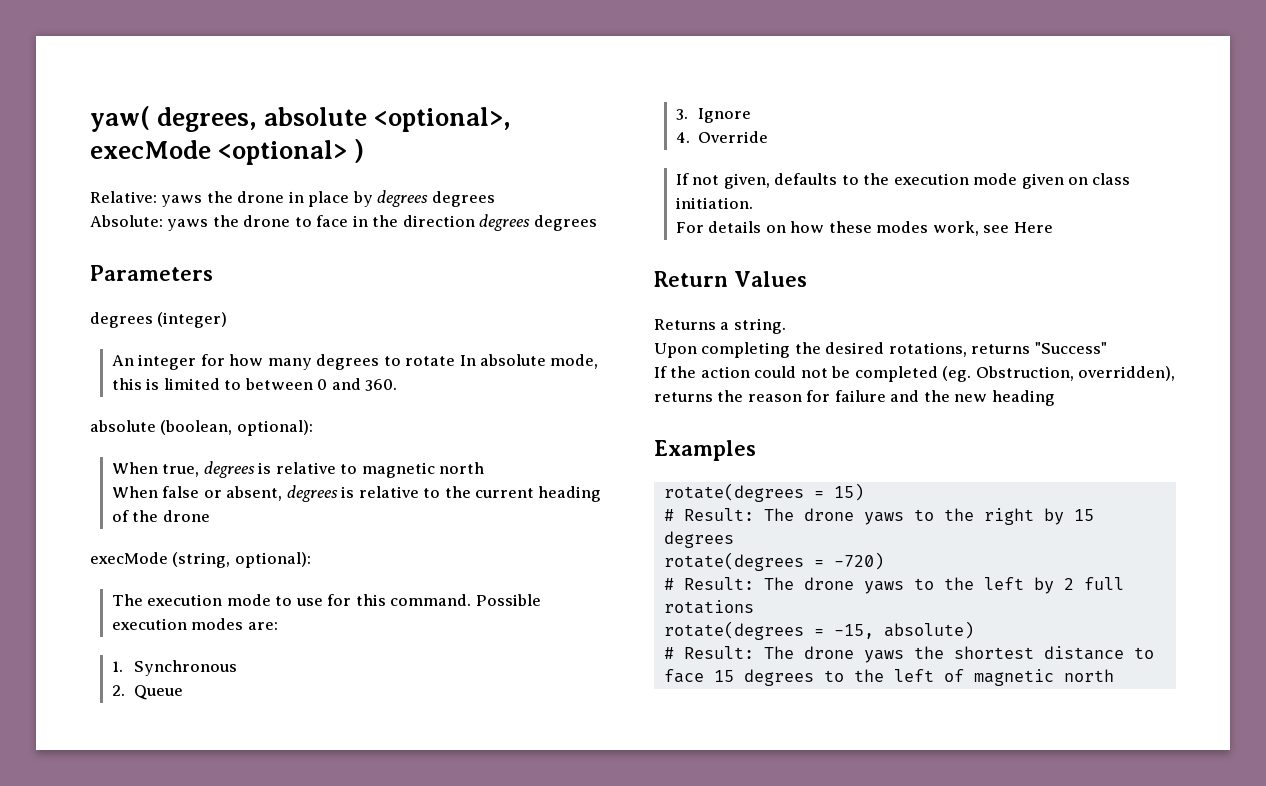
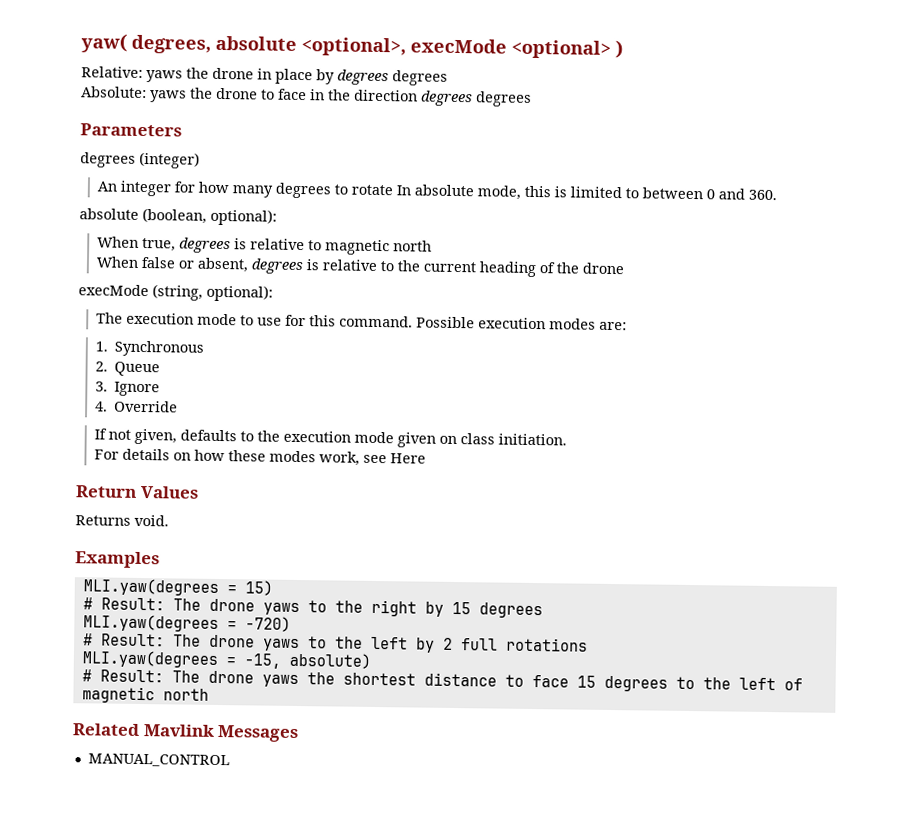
[720,318,786,334] [654,342,1107,358] [654,366,1176,382] [654,390,1055,406] a string. // Upon completing the desired rotations, returns "Success" // If the action could not be completed (eg. Obstruction, overridden), returns the reason for failure and the new heading -> [134,514,169,527] void.
[663,483,804,502] rotate(degrees -> [82,578,219,596] MLI.yaw(degrees
[663,552,804,571] rotate(degrees -> [82,614,219,632] MLI.yaw(degrees
[663,621,804,640] rotate(degrees -> [81,650,218,668] MLI.yaw(degrees
(1114, 675) none -> [72,723,300,743] [87,753,230,768] // Related Mavlink Messages // MANUAL_CONTROL

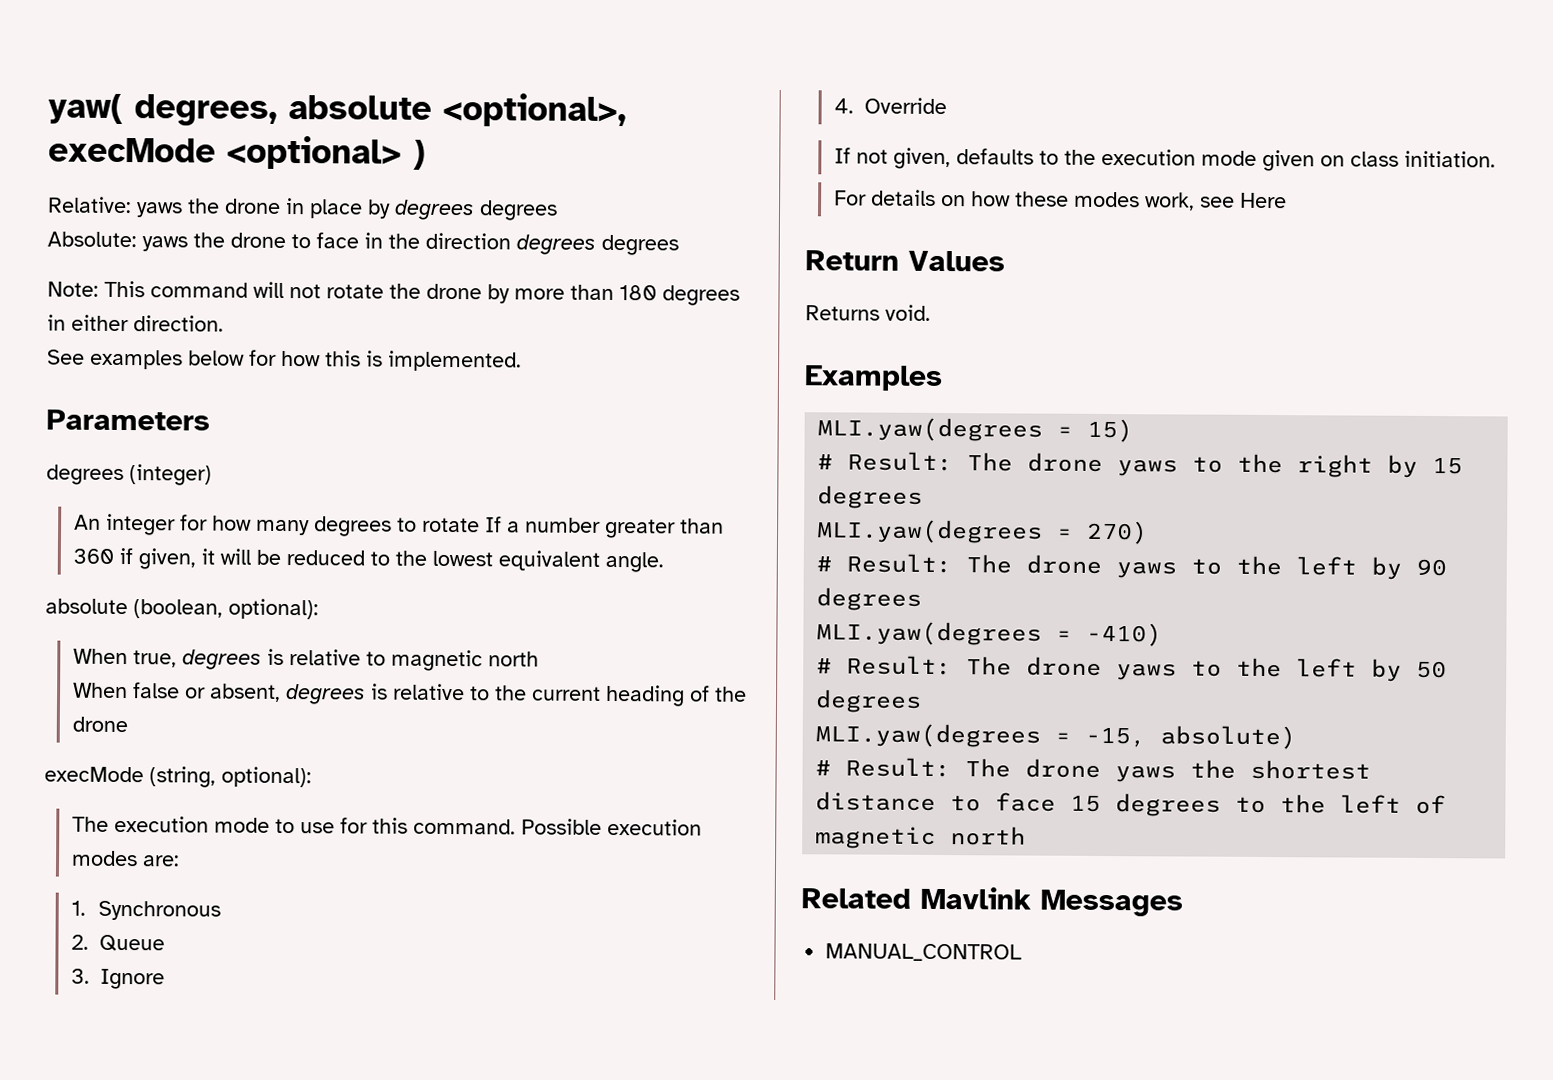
(532, 99) none -> [47,280,740,306] [47,314,224,332] [47,349,522,372] // Note: This command will not rotate the drone by more than 180 degrees in either direction. // See examples below for how this is implemented.
[396,184,778,201] In absolute mode, this is limited to between 0 and 360. -> [484,516,724,539] [72,547,664,573] If a number greater than 360 if given, it will be reduced to the lowest equivalent angle.
[244,616,291,632] [82,633,588,653] -720) // # Result: The drone yaws to the left by 2 full rotations -> [1086,520,1149,545] [816,553,1448,580] [816,587,923,611] [816,621,1163,647] [816,655,1448,682] [815,689,923,713] 270) // # Result: The drone yaws to the left by 90 degrees // MLI.yaw(degrees = -410) // # Result: The drone yaws to the left by 50 degrees

